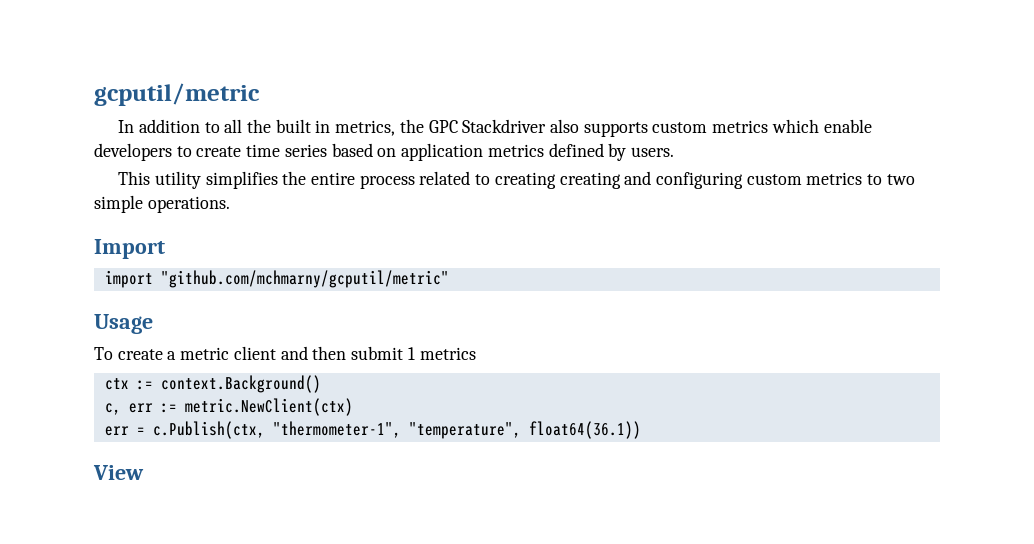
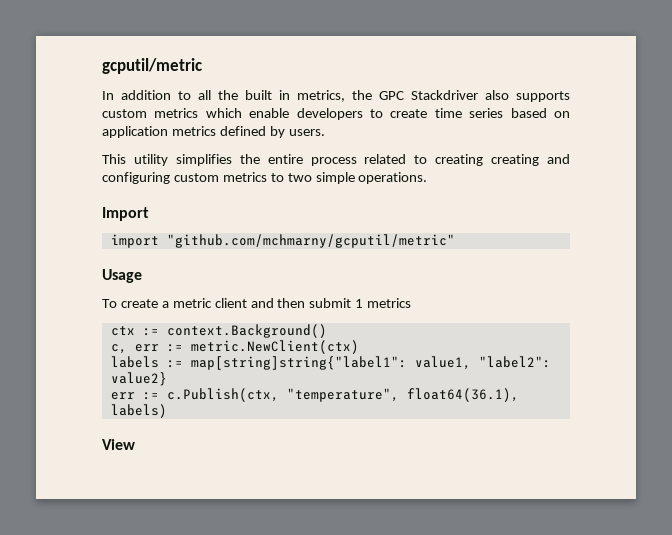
[104,421,641,439] err = c.Publish(ctx, "thermometer-1", "temperature", float64(36.1)) -> [110,356,551,370] [110,372,167,386] [110,388,519,402] [110,404,167,418] labels := map[string]string{"label1": value1, "label2": value2} // err := c.Publish(ctx, "temperature", float64(36.1), labels)

